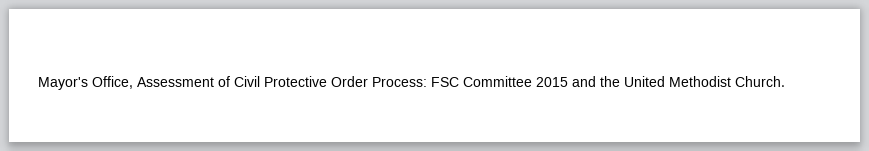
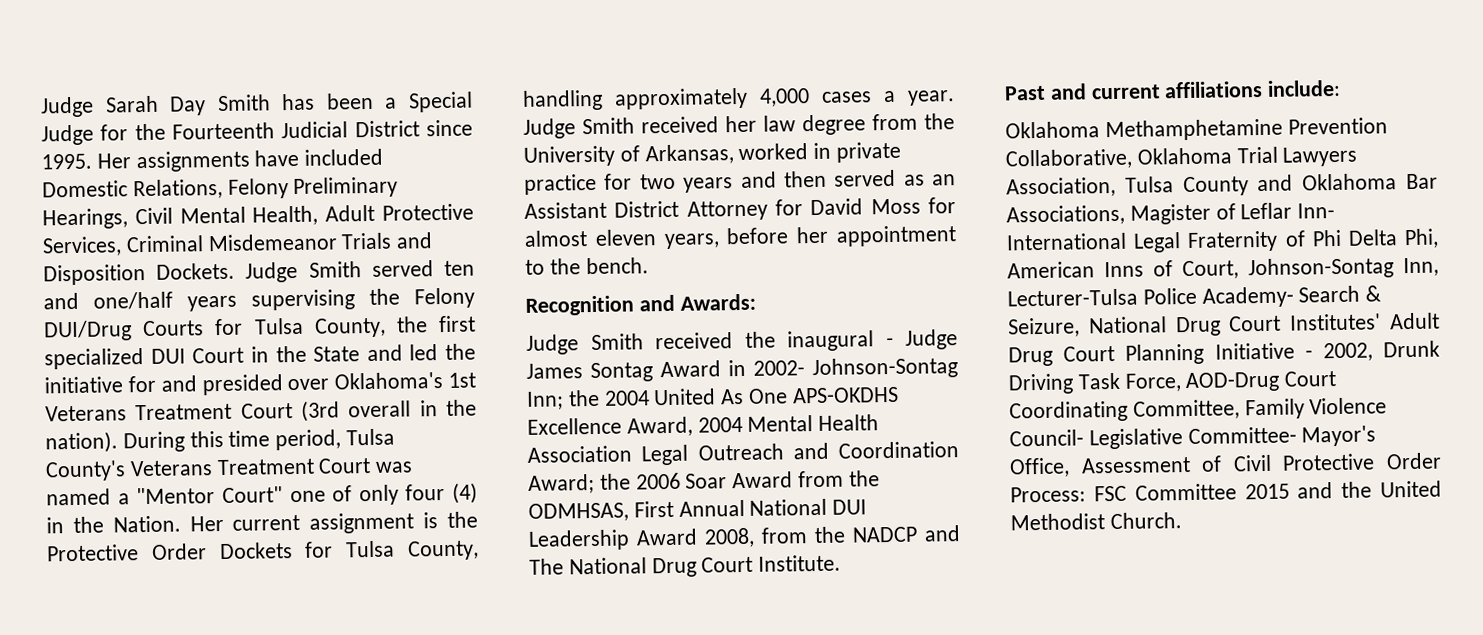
(38, 83) none -> [40,91,473,118] [41,119,473,146] [41,148,384,173] [42,176,399,200] [42,203,474,230] [42,232,434,257] [43,260,475,286] [43,287,475,312] [43,315,477,342] [44,343,476,370] [44,372,476,396] [45,399,477,422] [45,428,396,454] [45,457,414,482] [46,482,478,506] [46,511,478,534] [46,540,479,562] [522,87,955,111] [523,113,955,139] [523,141,902,167] [524,169,956,195] [524,197,956,221] [524,225,957,250] [525,257,649,275] [525,293,756,316] [526,329,958,355] [526,357,958,383] [526,386,899,410] [527,414,880,437] [527,441,959,466] [528,470,880,494] [528,498,868,522] [528,525,961,551] [529,554,842,578] [1004,79,1342,101] [1005,117,1388,142] [1005,146,1359,170] [1006,173,1438,198] [1006,202,1336,226] [1006,228,1439,253] [1007,257,1439,280] [1007,285,1382,308] [1008,312,1440,338] [1008,340,1440,367] [1008,371,1337,395] [1009,397,1388,423] [1009,426,1297,450] Judge Sarah Day Smith has been a Special Judge for the Fourteenth Judicial District since 1995. Her assignments have included Domestic Relations, Felony Preliminary Hearings, Civil Mental Health, Adult Protective Services, Criminal Misdemeanor Trials and Disposition Dockets. Judge Smith served ten and one/half years supervising the Felony DUI/Drug Courts for Tulsa County, the first specialized DUI Court in the State and led the initiative for and presided over Oklahoma's 1st Veterans Treatment Court (3rd overall in the nation). During this time period, Tulsa County's Veterans Treatment Court was named a "Mentor Court" one of only four (4) in the Nation. Her current assignment is the Protective Order Dockets for Tulsa County, handling approximately 4,000 cases a year. Judge Smith received her law degree from the University of Arkansas, worked in private practice for two years and then served as an Assistant District Attorney for David Moss for almost eleven years, before her appointment to the bench. // Recognition and Awards: // Judge Smith received the inaugural - Judge James Sontag Award in 2002- Johnson-Sontag Inn; the 2004 United As One APS-OKDHS Excellence Award, 2004 Mental Health Association Legal Outreach and Coordination Award; the 2006 Soar Award from the ODMHSAS, First Annual National DUI Leadership Award 2008, from the NADCP and The National Drug Court Institute. // Past and current affiliations include: // Oklahoma Methamphetamine Prevention Collaborative, Oklahoma Trial Lawyers Association, Tulsa County and Oklahoma Bar Associations, Magister of Leflar Inn- International Legal Fraternity of Phi Delta Phi, American Inns of Court, Johnson-Sontag Inn, Lecturer-Tulsa Police Academy- Search & Seizure, National Drug Court Institutes' Adult Drug Court Planning Initiative - 2002, Drunk Driving Task Force, AOD-Drug Court Coordinating Committee, Family Violence Council- Legislative Committee-

